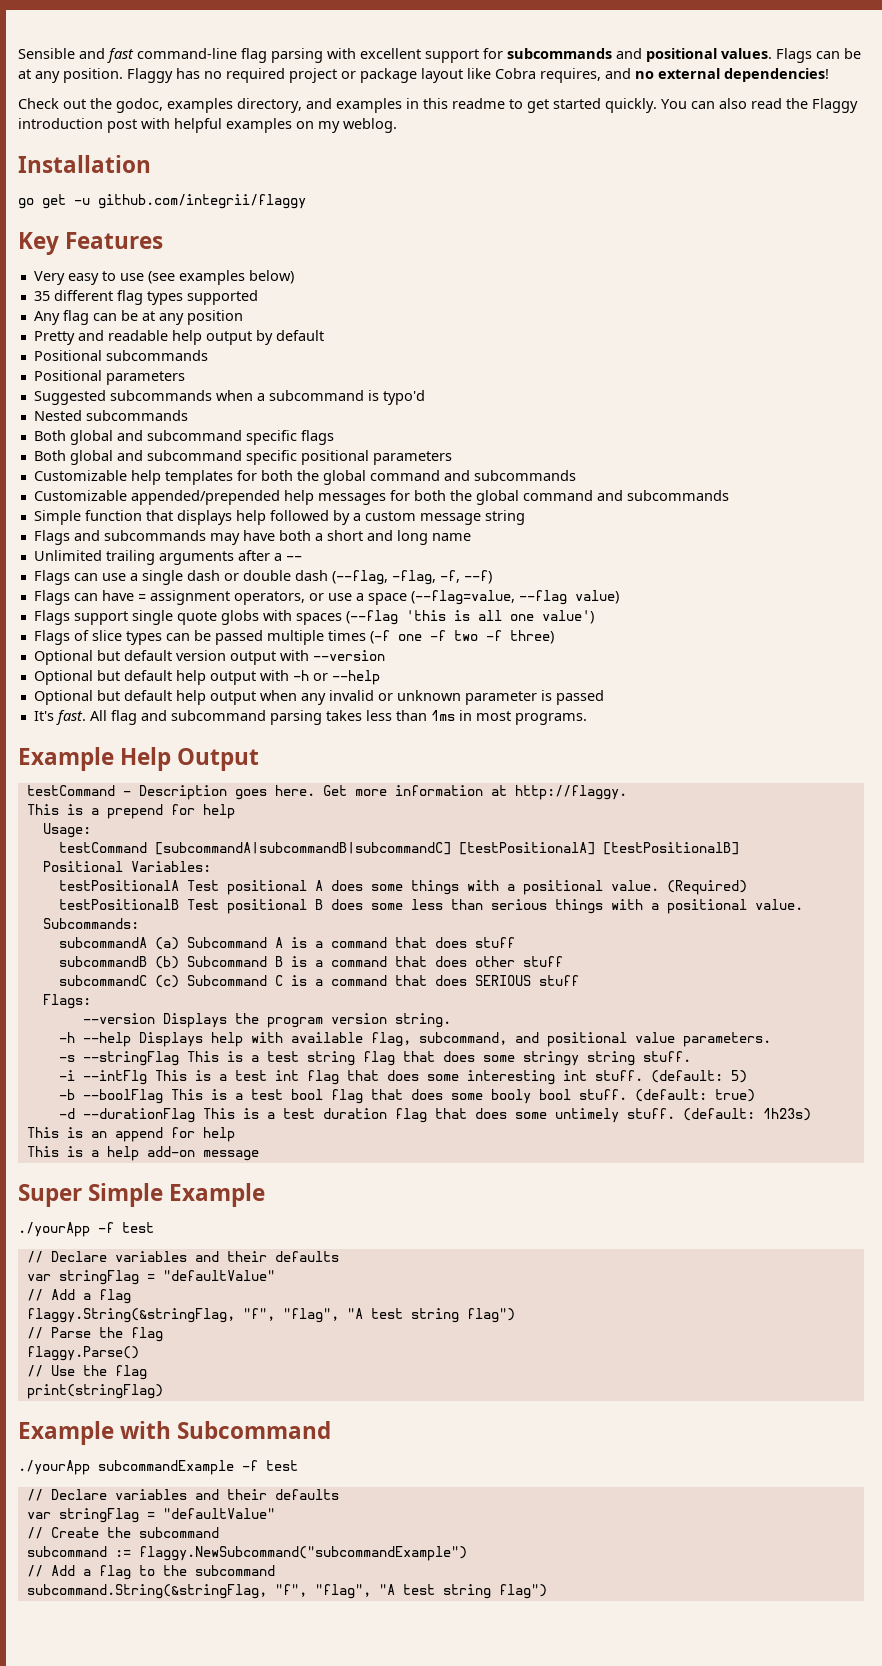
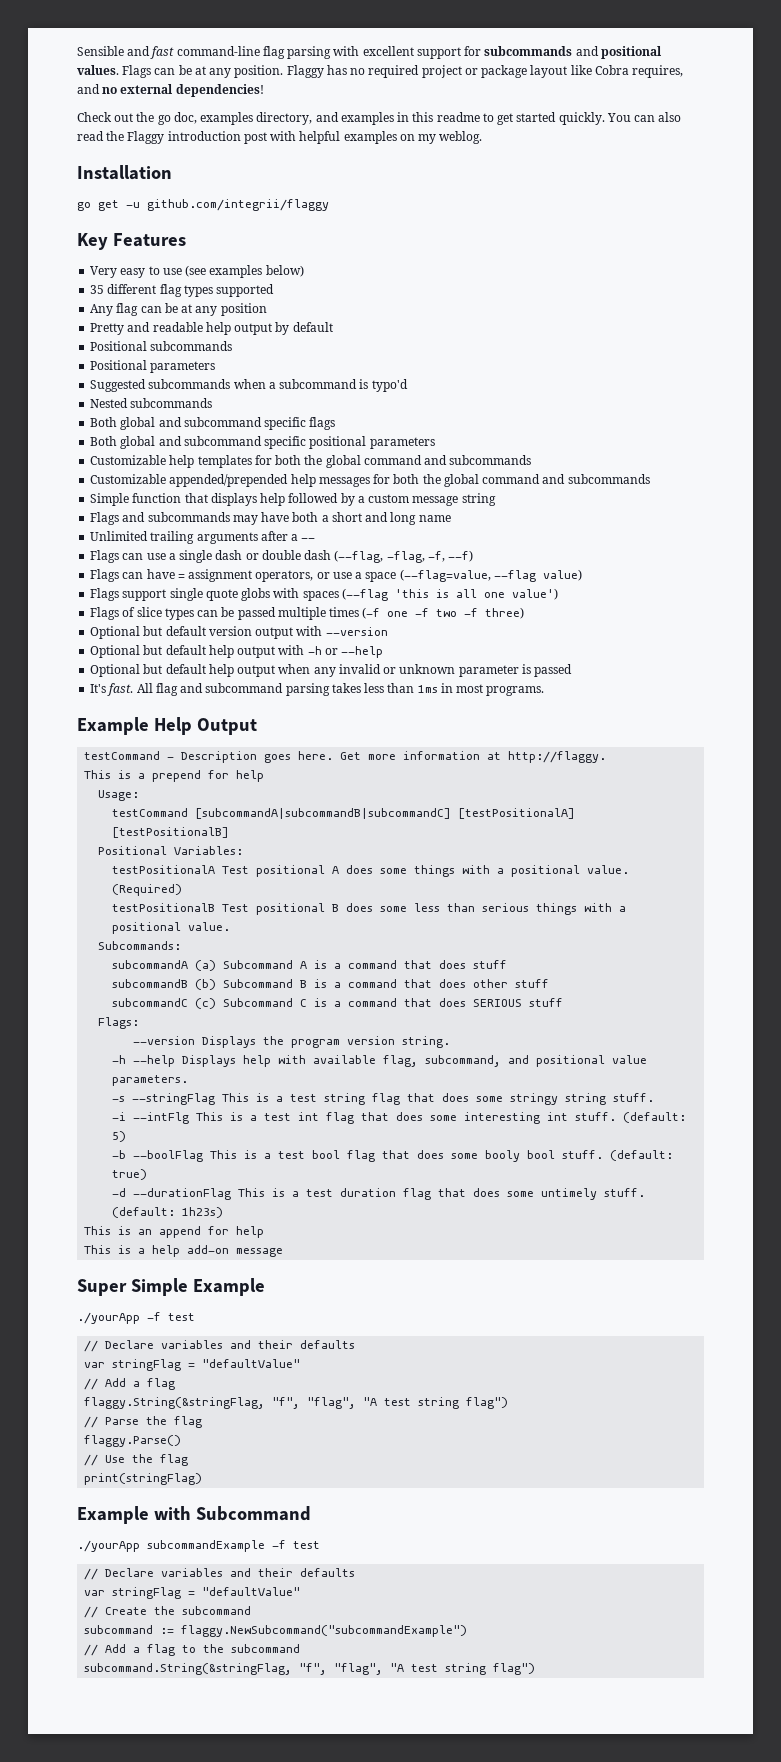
[116,98,163,113] godoc, -> [157,112,197,125] go doc,

